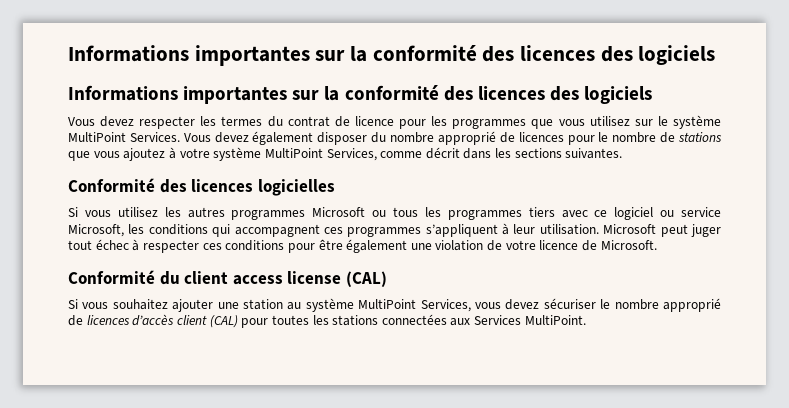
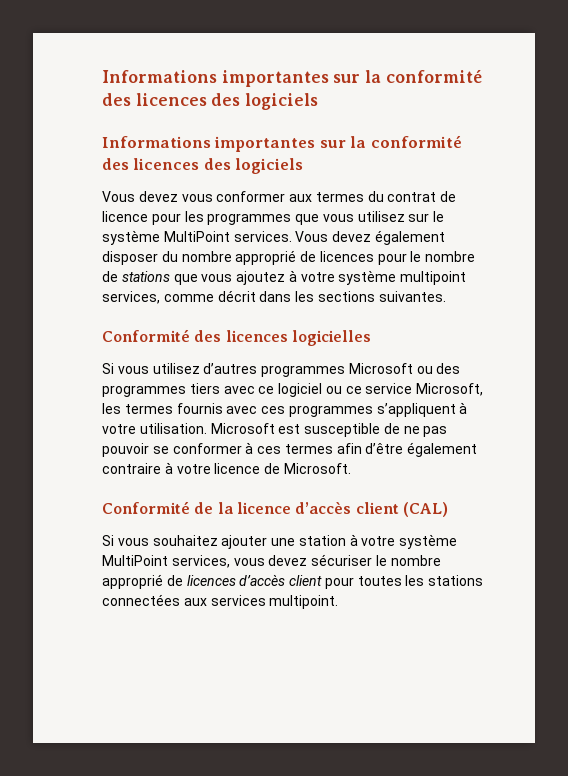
[139,116,217,129] respecter les -> [181,191,313,202] vous conformer aux
[129,132,180,142] Services. -> [233,231,292,242] services.
[264,148,377,161] MultiPoint Services, -> [400,271,467,285] [102,291,160,304] multipoint services,
[164,207,225,218] les autres -> [203,363,258,374] d’autres
[393,207,441,217] tous les -> [436,363,461,374] des
(675, 213) none -> [345,386,362,394] ce
[148,224,320,237] conditions qui accompagnent -> [124,403,258,414] termes fournis avec
[513,224,536,234] leur -> [102,424,136,434] votre
[660,224,721,237] [68,239,503,253] peut juger tout échec à respecter ces conditions pour être également une violation de -> [278,423,448,437] [102,442,478,457] [102,462,173,474] est susceptible de ne pas pouvoir se conformer à ces termes afin d’être également contraire à
[159,271,342,285] du client access license -> [194,502,399,514] de la licence d’accès client
[287,298,471,312] au système MultiPoint Services, -> [349,534,458,549] [102,555,230,568] à votre système MultiPoint services,
[209,315,238,328] (CAL) -> (323, 580) none
[474,315,586,325] Services MultiPoint. -> [210,595,339,609] services multipoint.

